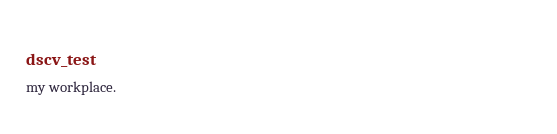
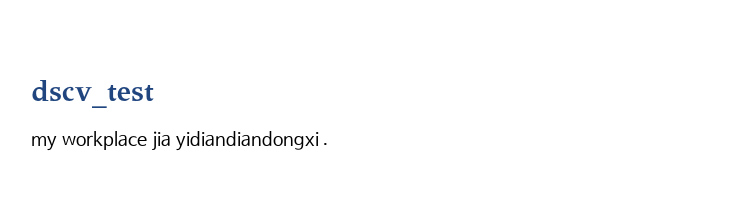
[47,81,116,95] workplace. -> [61,131,329,151] workplace jia yidiandiandongxi .

